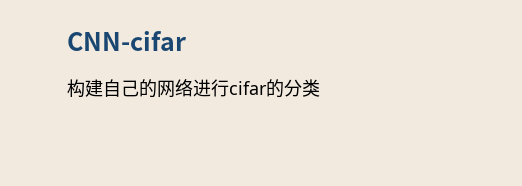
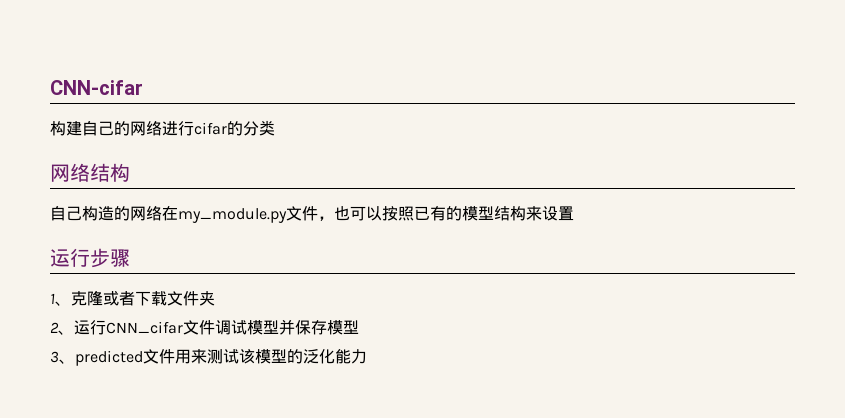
(320, 88) none -> [50,163,130,182] [50,206,574,223] [50,248,130,268] [50,291,215,306] [50,319,359,335] [50,349,367,366] // 网络结构 // 自己构造的网络在my_module.py文件，也可以按照已有的模型结构来设置 // 运行步骤 // 1、克隆或者下载文件夹 // 2、运行CNN_cifar文件调试模型并保存模型 // 3、predicted文件用来测试该模型的泛化能力

